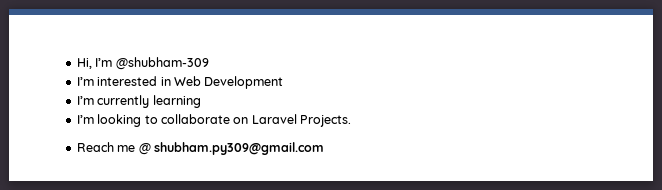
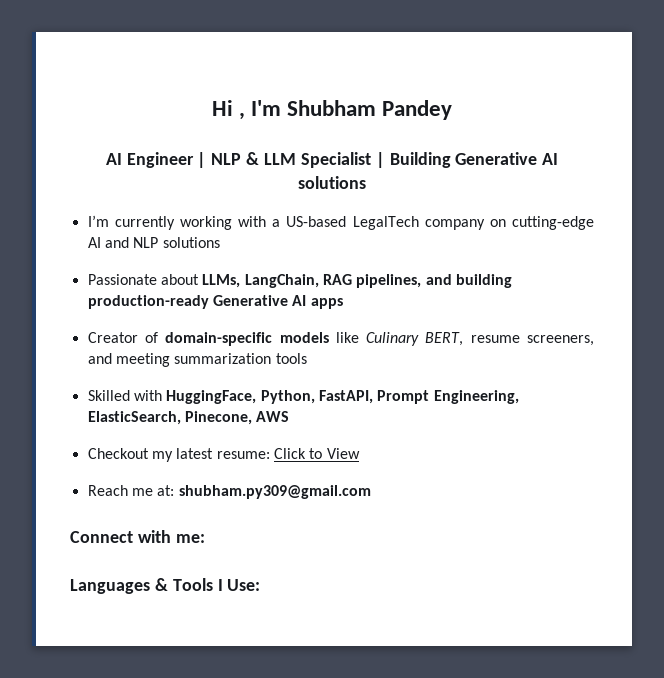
[76,57,209,70] [76,76,284,89] [76,95,201,108] [76,114,351,127] Hi, I’m @shubham-309 // I’m interested in Web Development // I’m currently learning // I’m looking to collaborate on Laravel Projects. -> [211,100,453,120] [105,152,559,168] [298,176,366,189] [87,215,594,230] [87,237,220,248] [87,274,512,288] [87,295,343,309] [87,332,594,346] [87,353,307,367] [87,390,519,404] [87,411,290,425] [87,448,360,462] Hi , I'm Shubham Pandey // AI Engineer | NLP & LLM Specialist | Building Generative AI solutions // I’m currently working with a US-based LegalTech company on cutting-edge AI and NLP solutions // Passionate about LLMs, LangChain, RAG pipelines, and building production-ready Generative AI apps // Creator of domain-specific models like Culinary BERT, resume screeners, and meeting summarization tools // Skilled with HuggingFace, Python, FastAPI, Prompt Engineering, ElasticSearch, Pinecone, AWS // Checkout my latest resume: Click to View
[138,143,151,155] @ -> [157,485,175,496] at:
(324, 148) none -> [70,530,205,543] [70,578,261,594] // Connect with me: // Languages & Tools I Use:

